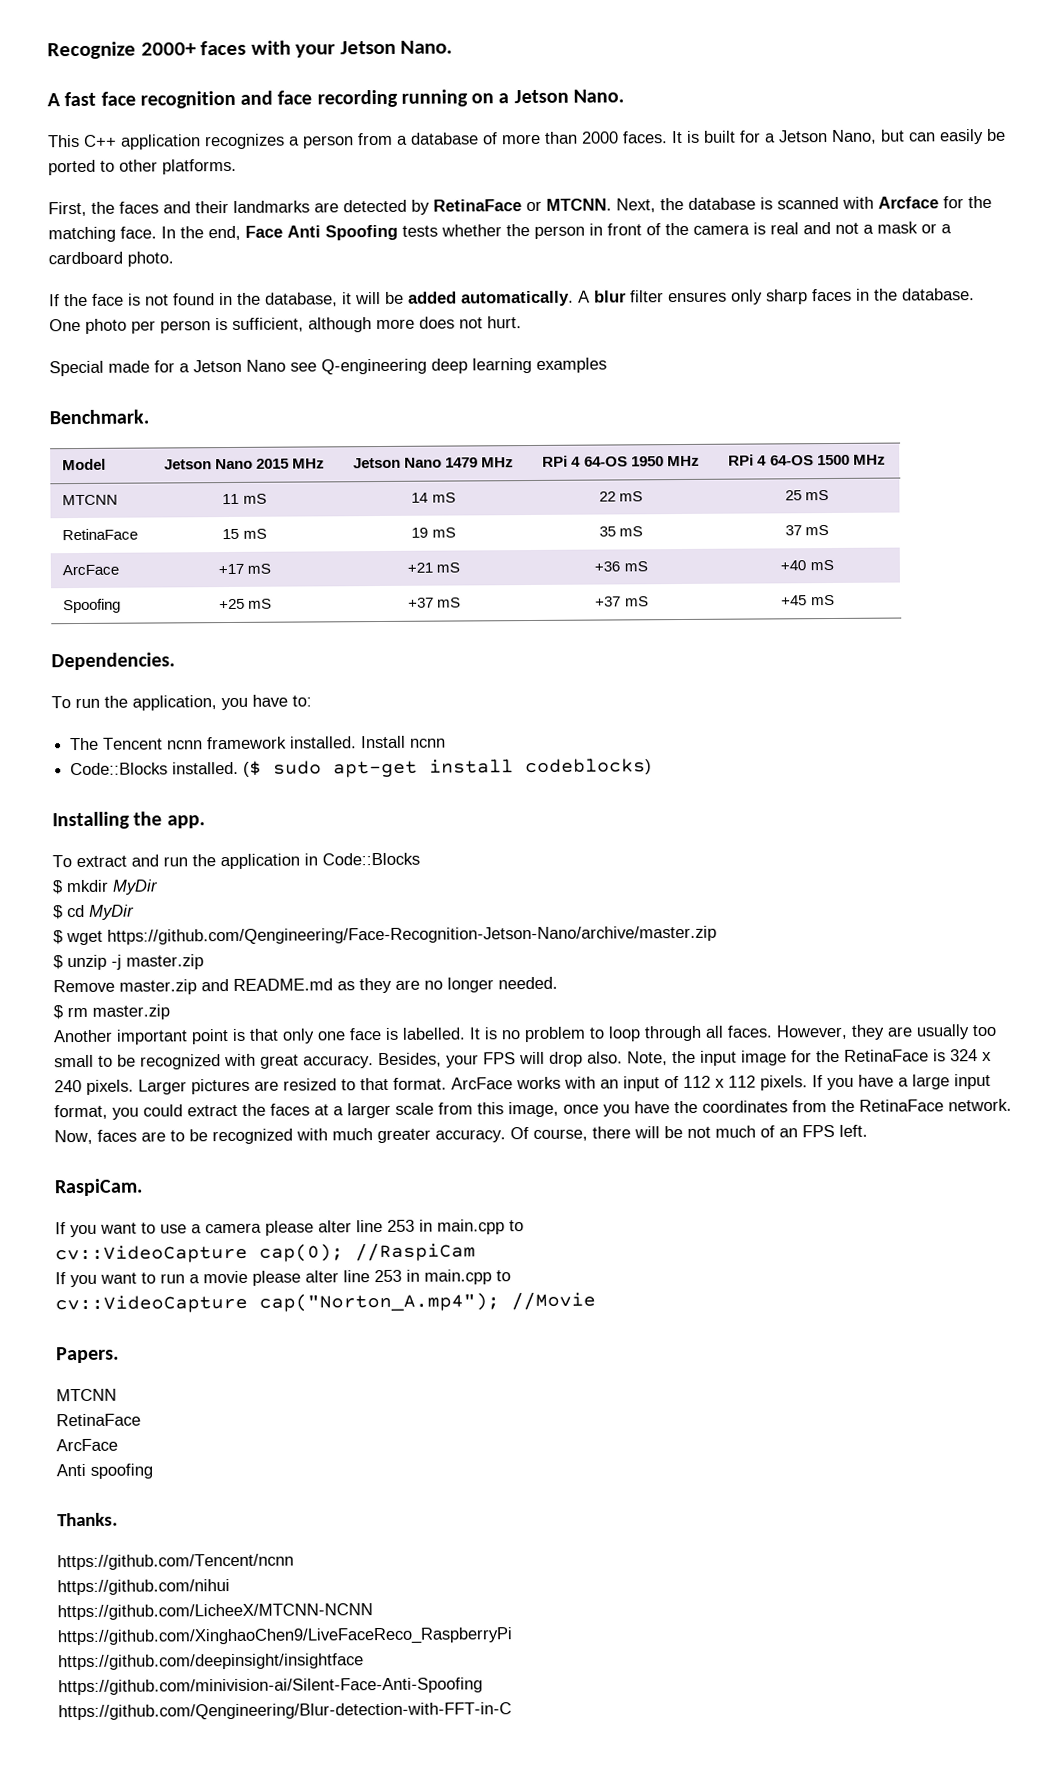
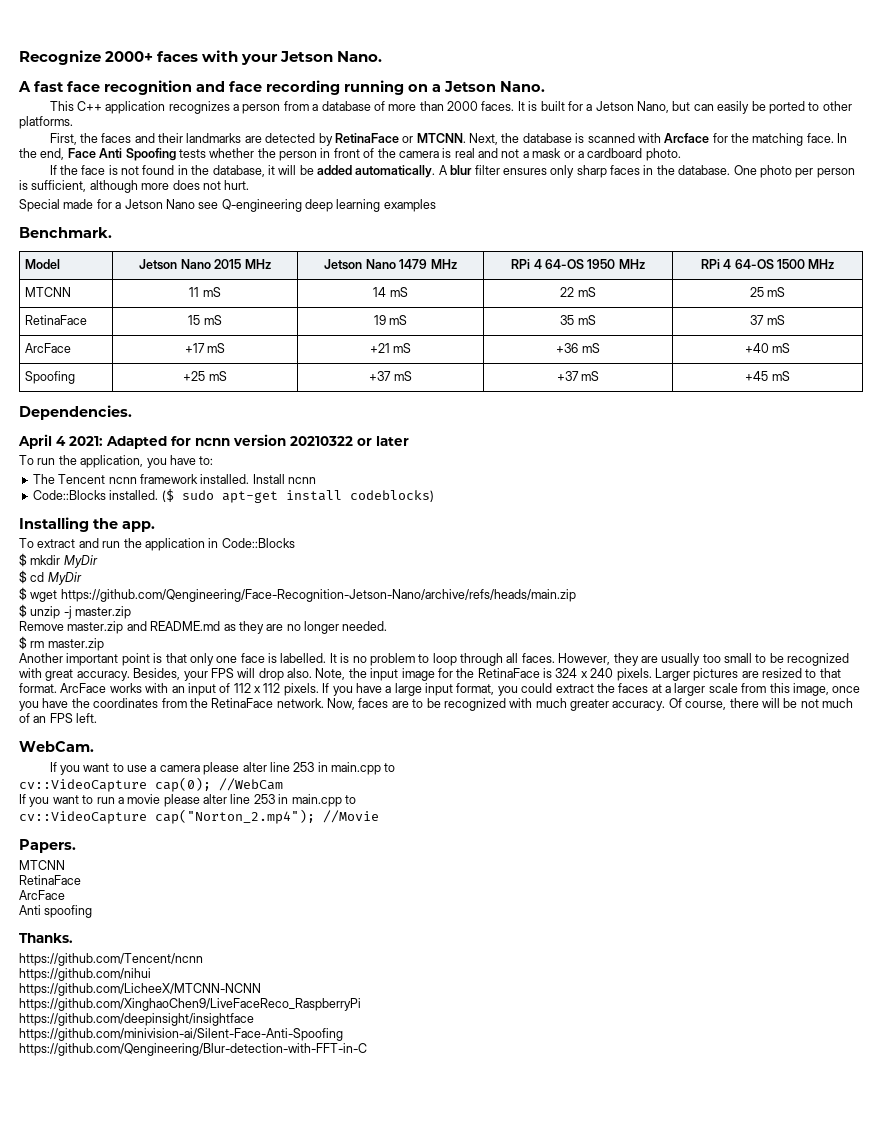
(175, 661) none -> [18,434,409,449] // April 4 2021: Adapted for ncnn version 20210322 or later
[107,925,717,945] https://github.com/Qengineering/Face-Recognition-Jetson-Nano/archive/master.zip -> [60,589,576,602] https://github.com/Qengineering/Face-Recognition-Jetson-Nano/archive/refs/heads/main.zip
[54,1178,143,1197] RaspiCam. -> [19,741,94,752] WebCam.
[355,1242,476,1262] //RaspiCam -> [219,778,283,791] //WebCam
[259,1292,500,1312] cap("Norton_A.mp4"); -> [155,809,315,824] cap("Norton_2.mp4");

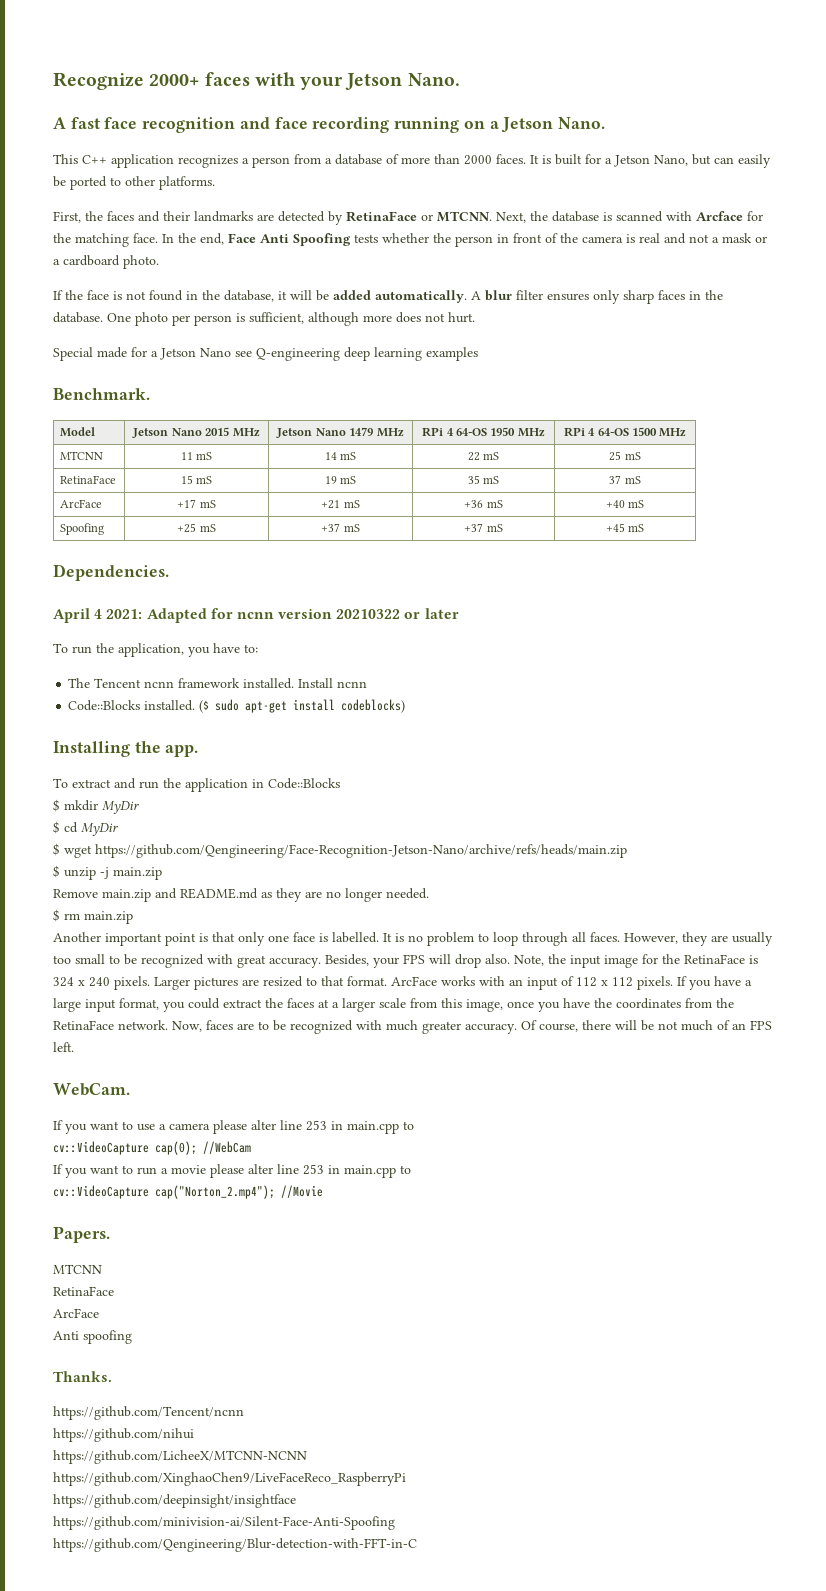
[75,606,132,619] master.zip -> [113,867,162,880] main.zip
[67,621,124,634] master.zip -> [102,889,151,902] main.zip
[47,638,104,651] master.zip -> [84,911,133,924] main.zip

